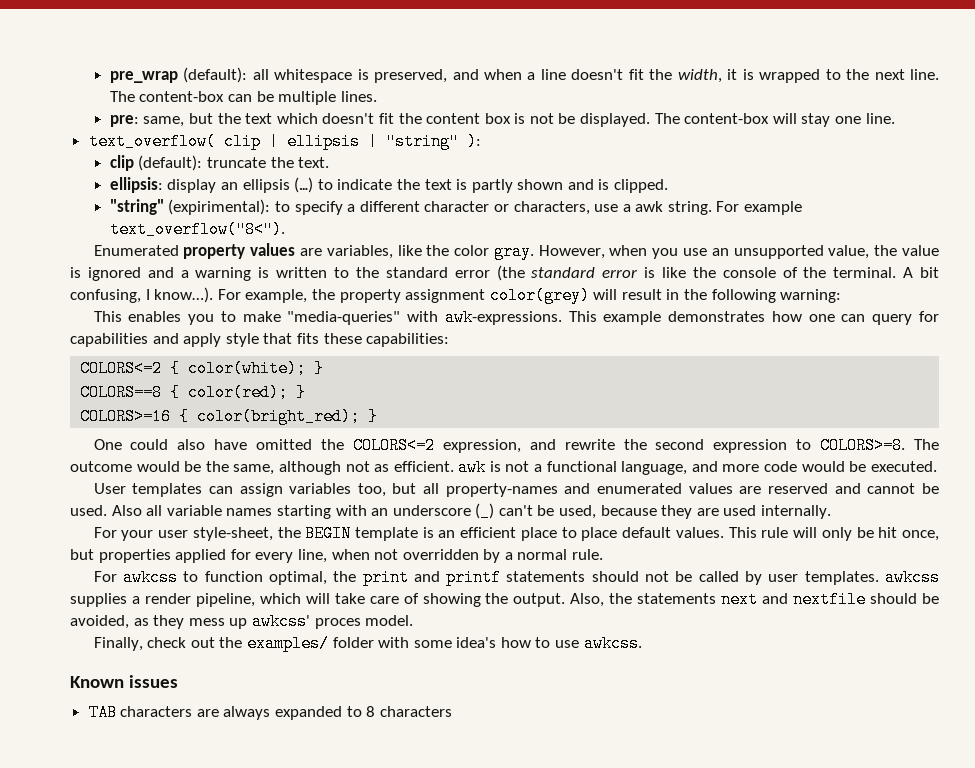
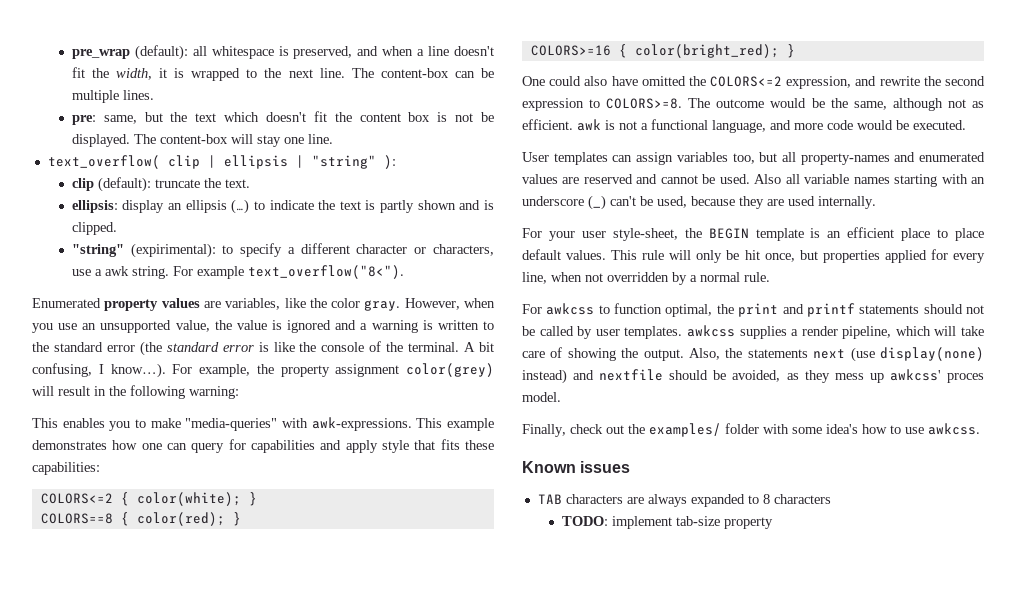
(759, 599) none -> [850,347,984,362] [522,369,567,384] (use display(none) instead)
(452, 711) none -> [561,516,773,529] // TODO: implement tab-size property

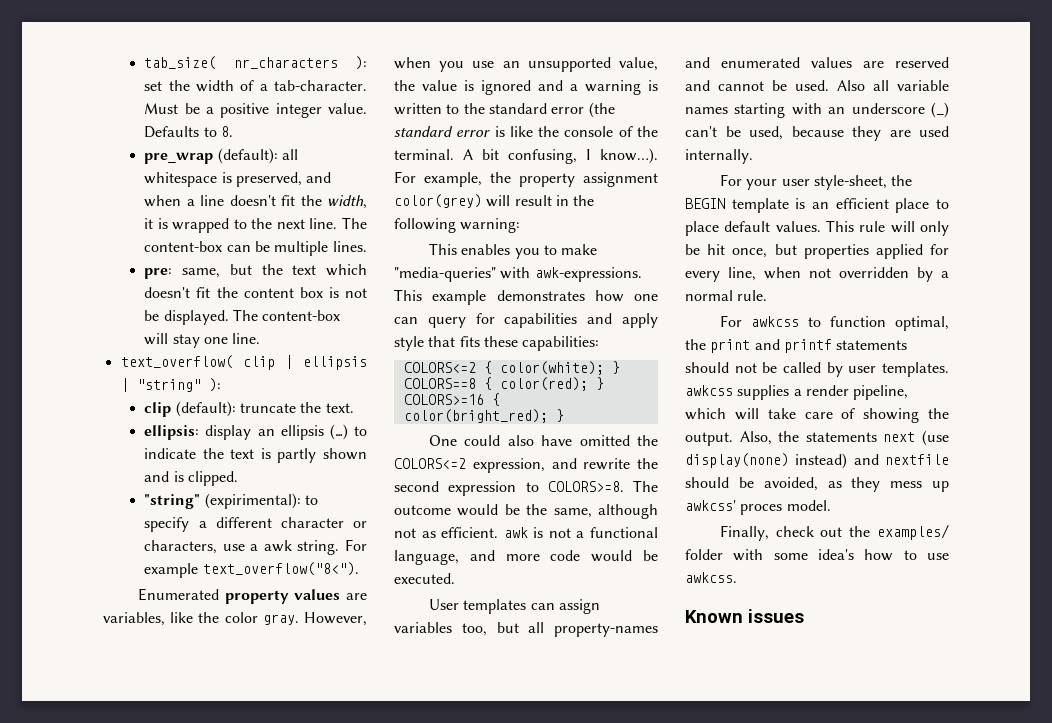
(71, 54) none -> [144,56,367,70] [144,80,367,92] [144,103,367,118] [144,126,233,138] tab_size( nr_characters ): set the width of a tab-character. Must be a positive integer value. Defaults to 8. //
[537,494,831,507] [561,516,773,529] // TAB characters are always expanded to 8 characters // TODO: implement tab-size property -> (804, 616) none

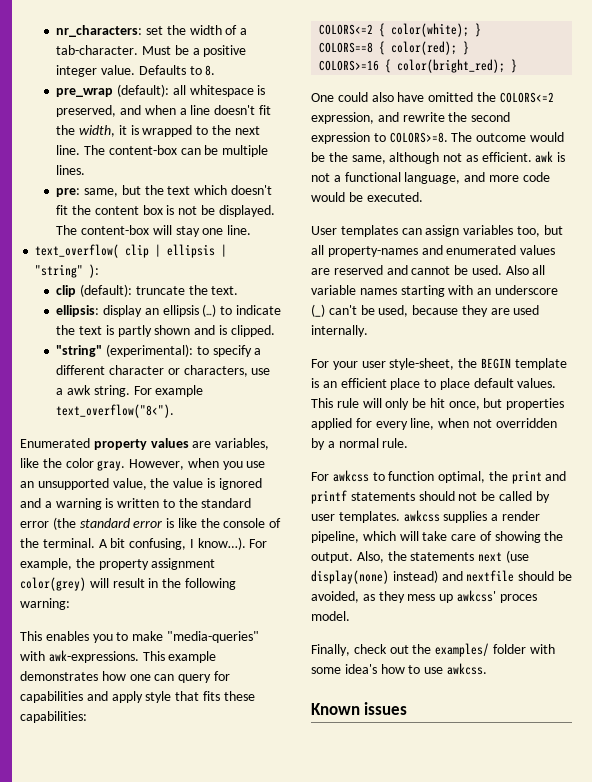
[144,56,367,70] tab_size( nr_characters ): -> [56,25,143,37] nr_characters:
[204,493,301,509] (expirimental): -> [106,344,194,357] (experimental):

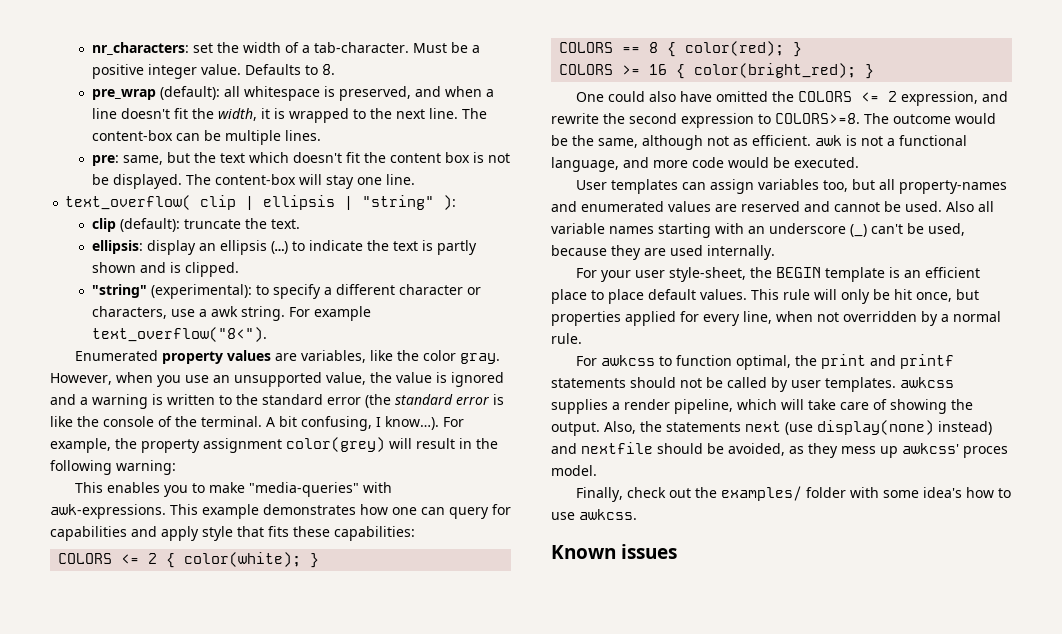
[319,24,374,35] COLORS<=2 -> [58,553,158,564] COLORS <= 2
[319,42,374,53] COLORS==8 -> [559,42,659,53] COLORS == 8
[319,60,380,71] COLORS>=16 -> [559,64,668,75] COLORS >= 16
[499,92,554,103] COLORS<=2 -> [797,91,897,102] COLORS <= 2

